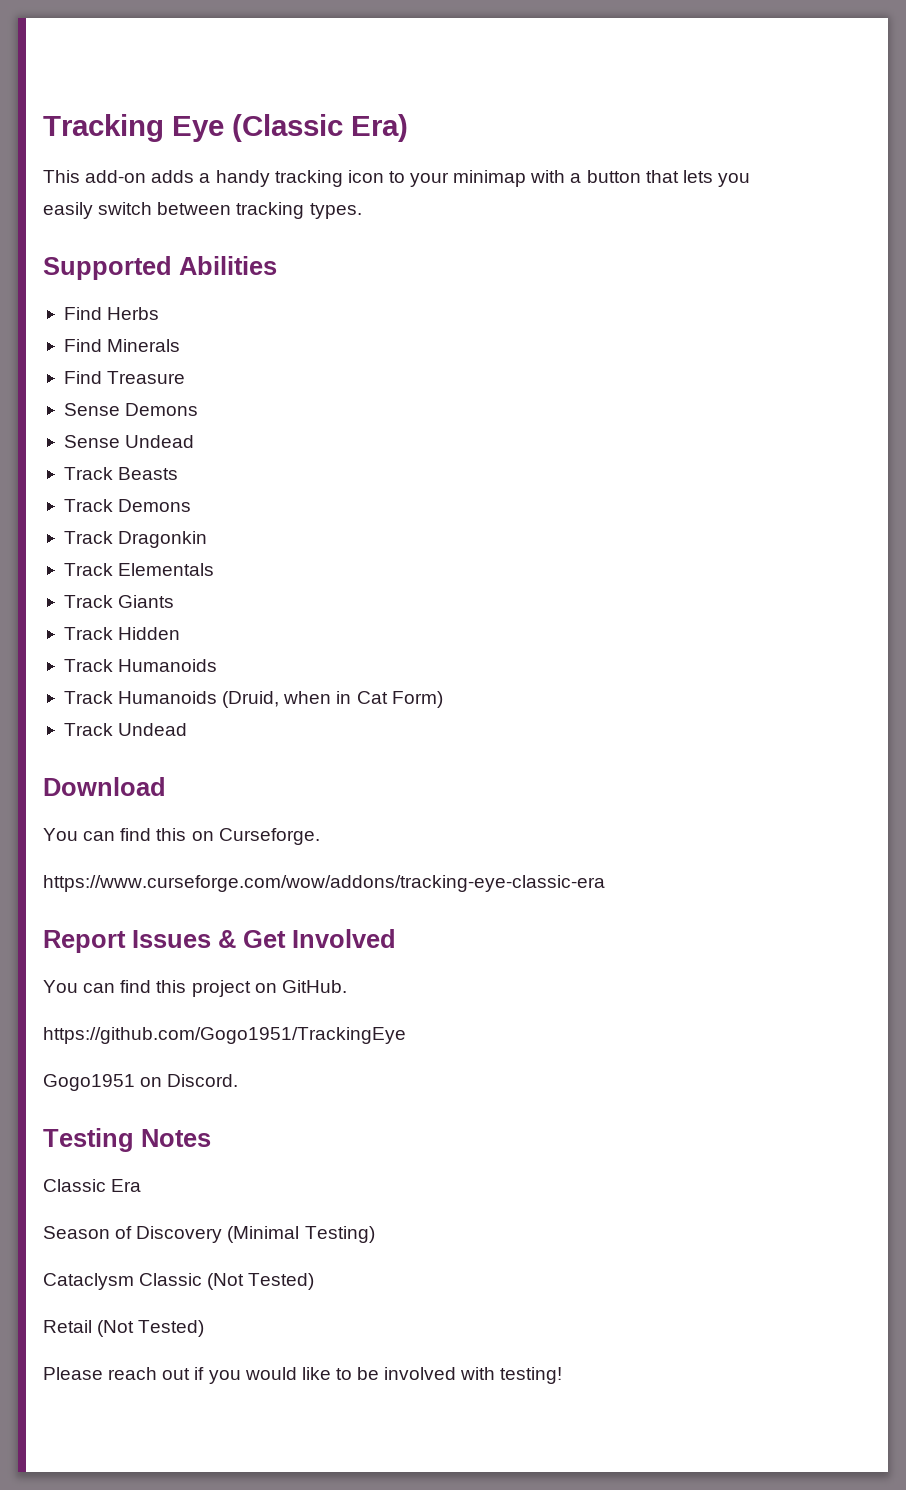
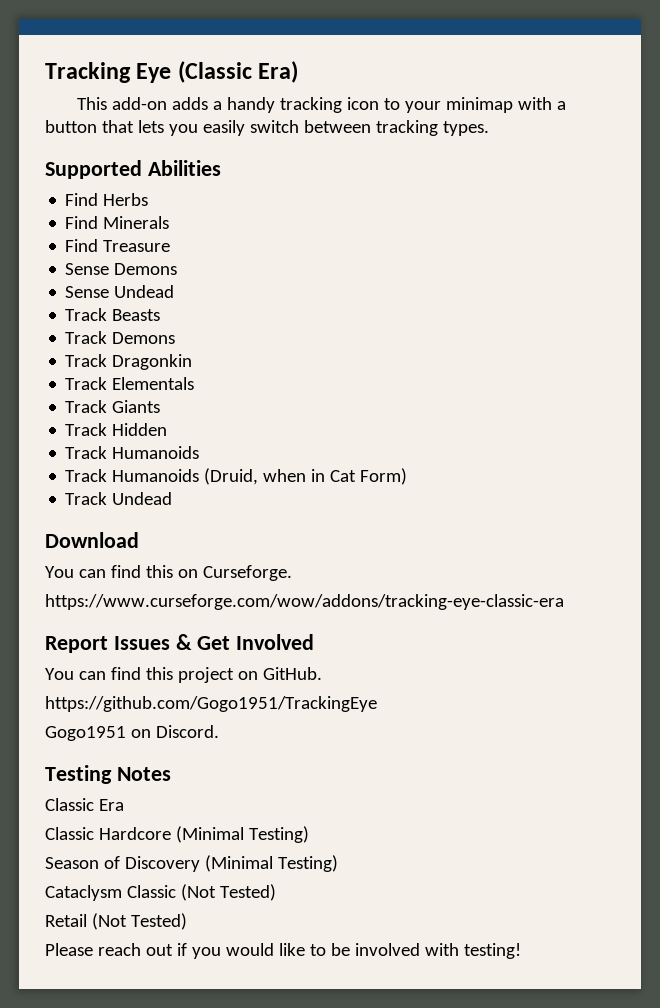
(142, 1185) none -> [45,826,309,843] // Classic Hardcore (Minimal Testing)

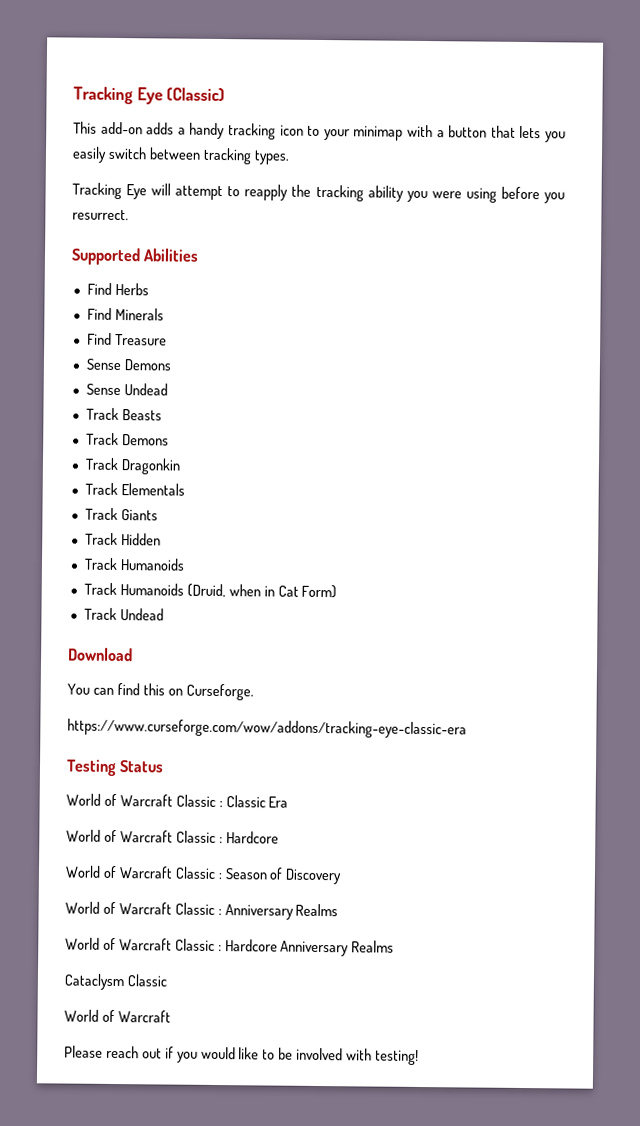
[45,61,299,83] Tracking Eye (Classic Era) -> [73,86,226,105] Tracking Eye (Classic)
(489, 128) none -> [72,182,565,204] [72,209,129,221] // Tracking Eye will attempt to reapply the tracking ability you were using before you resurrect.
[45,634,315,653] [45,667,322,683] [45,696,377,712] [45,725,219,741] [45,765,171,784] [45,798,124,811] [45,826,309,843] [45,855,338,872] [45,884,276,901] [45,913,187,930] Report Issues & Get Involved // You can find this project on GitHub. // https://github.com/Gogo1951/TrackingEye // Gogo1951 on Discord. // Testing Notes // Classic Era // Classic Hardcore (Minimal Testing) // Season of Discovery (Minimal Testing) // Cataclysm Classic (Not Tested) // Retail (Not Tested) -> [66,759,165,777] [66,793,289,808] [66,829,279,844] [65,865,343,885] [65,901,339,920] [65,937,395,957] [64,973,167,991] [64,1009,171,1023] Testing Status // World of Warcraft Classic : Classic Era // World of Warcraft Classic : Hardcore // World of Warcraft Classic : Season of Discovery // World of Warcraft Classic : Anniversary Realms // World of Warcraft Classic : Hardcore Anniversary Realms // Cataclysm Classic // World of Warcraft

